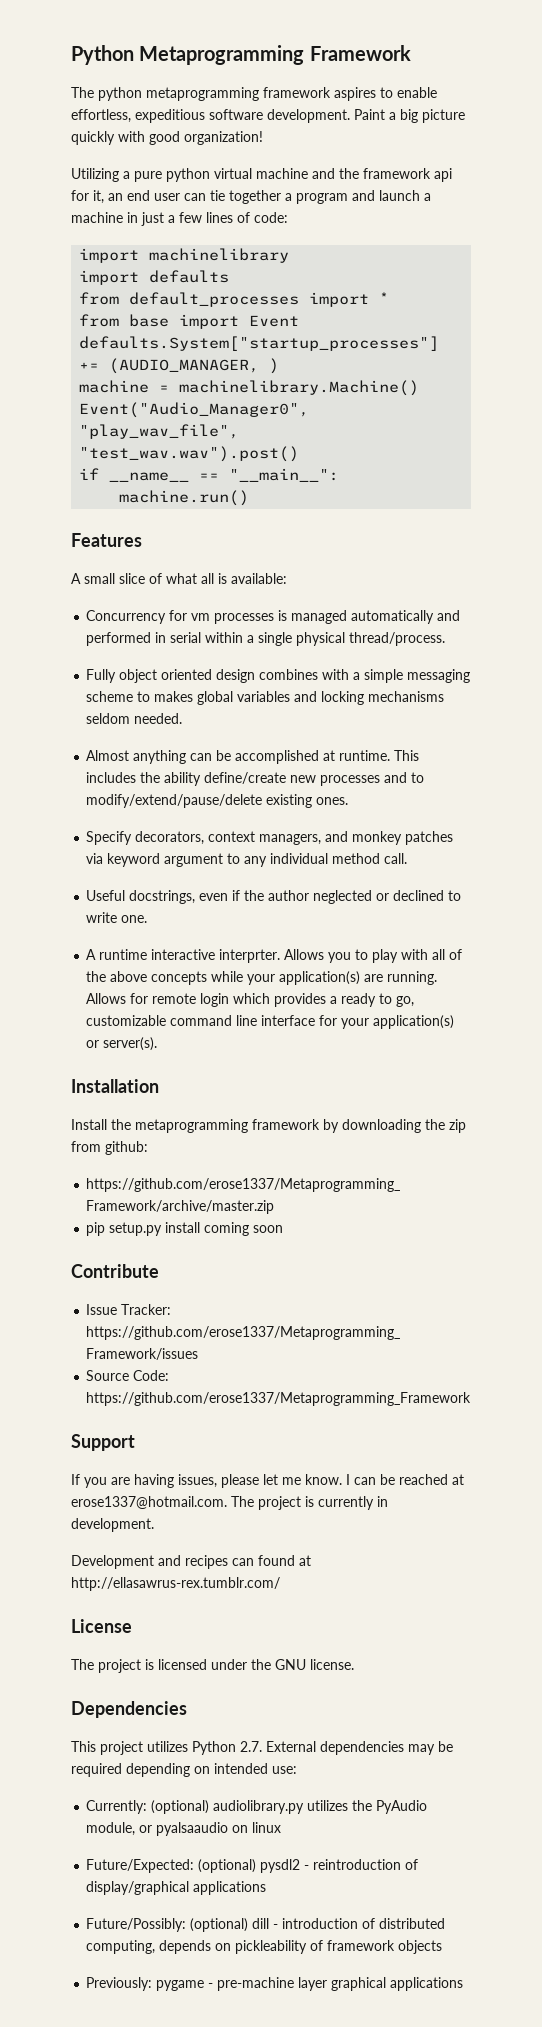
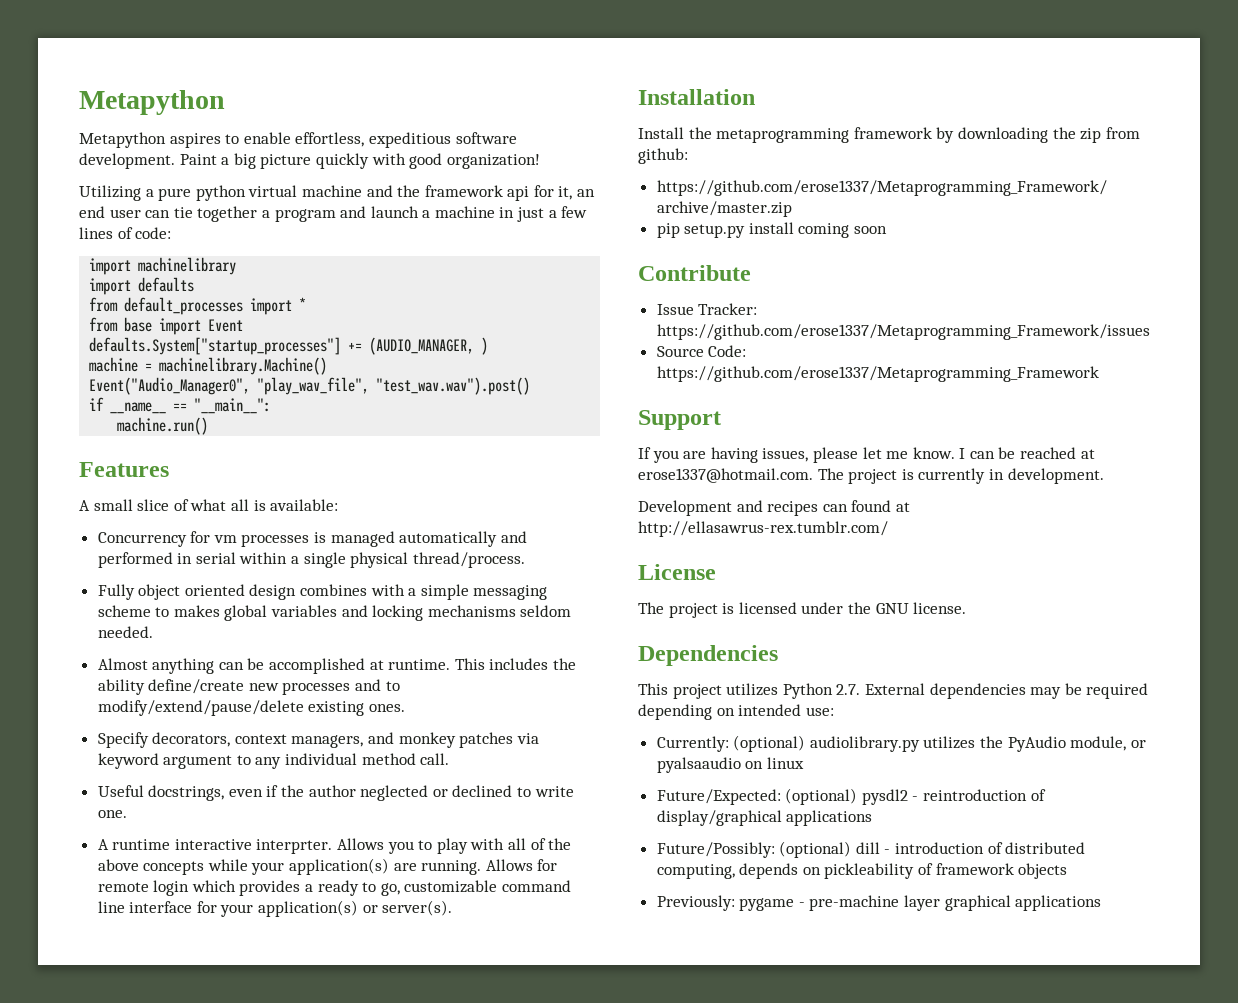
[71,45,411,65] [71,87,331,101] Python Metaprogramming Framework // The python metaprogramming framework -> [79,90,225,115] [79,132,166,148] Metapython // Metapython

